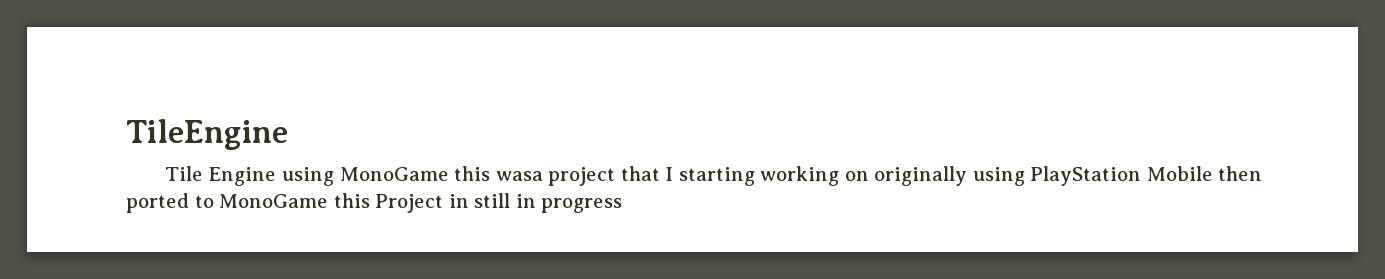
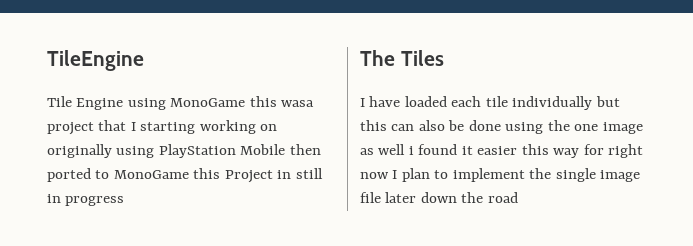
(623, 205) none -> [360,50,444,66] [360,96,620,110] [360,120,643,134] [360,144,644,158] [360,168,641,182] [360,192,518,203] // The Tiles // I have loaded each tile individually but this can also be done using the one image as well i found it easier this way for right now I plan to implement the single image file later down the road

